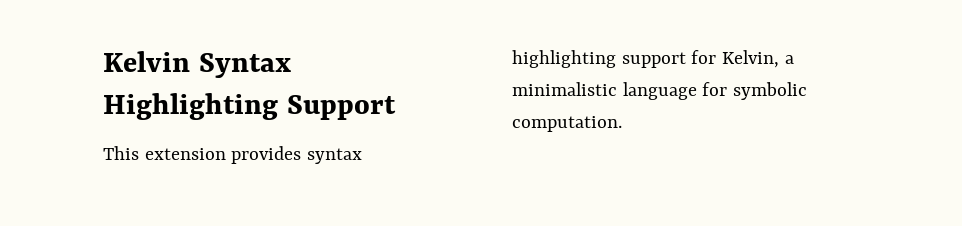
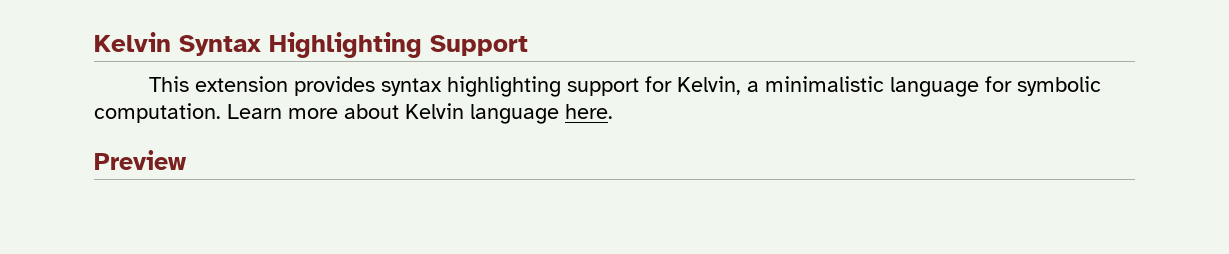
(622, 124) none -> [227,103,613,124] [94,150,187,170] Learn more about Kelvin language here. // Preview

